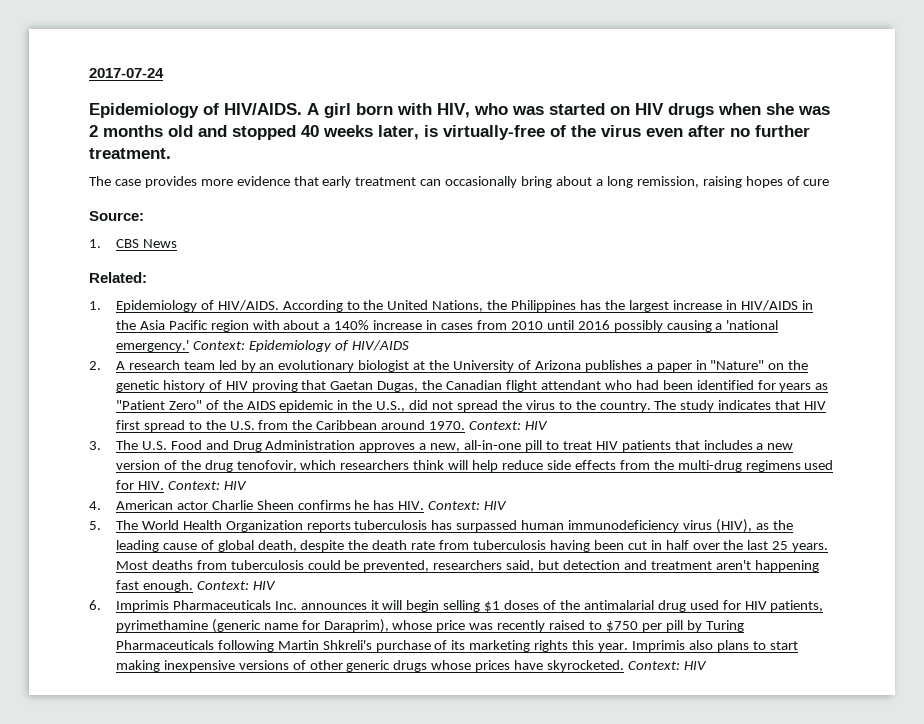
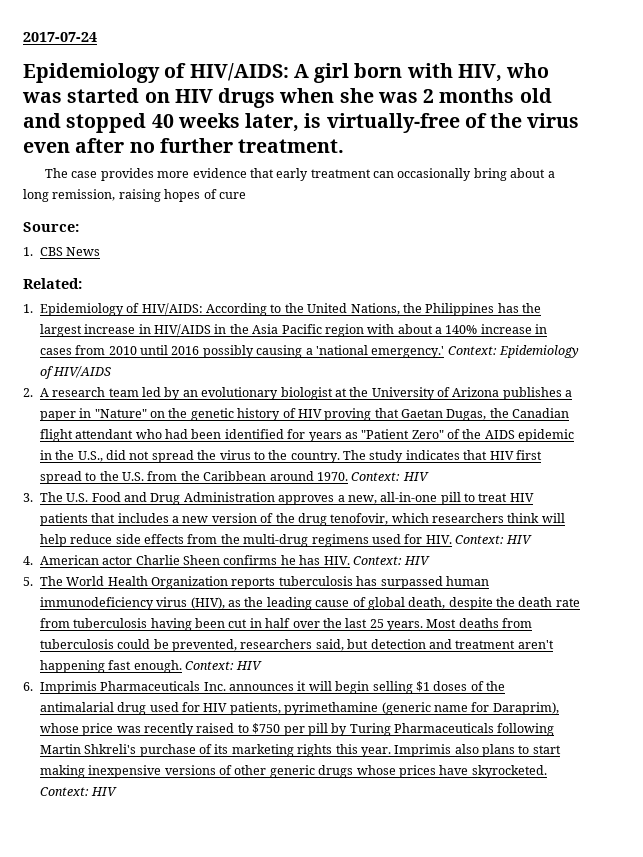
[224,103,302,115] HIV/AIDS. -> [189,63,289,81] HIV/AIDS:
[217,300,279,311] HIV/AIDS. -> [141,303,203,315] HIV/AIDS:

